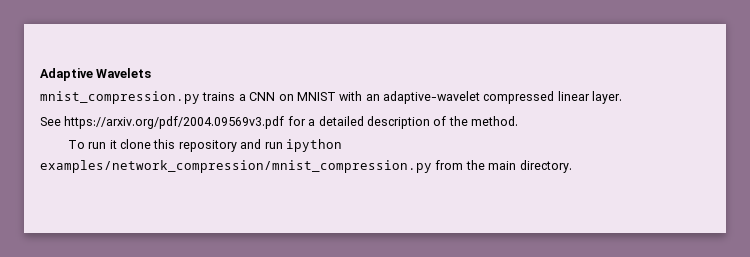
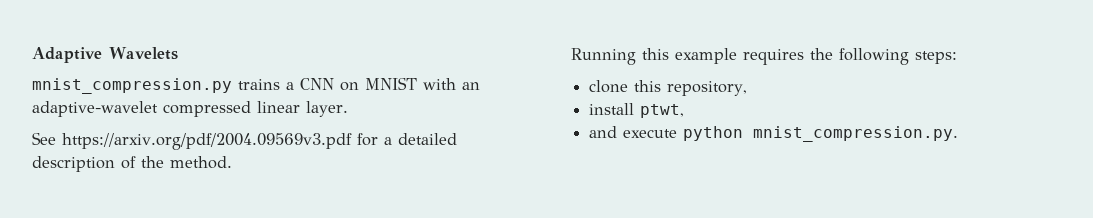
[67,139,342,152] [40,160,572,173] To run it clone this repository and run ipython examples/network_compression/mnist_compression.py from the main directory. -> [571,48,957,65] [589,80,748,96] [589,103,685,118] [589,126,959,142] Running this example requires the following steps: // clone this repository, // install ptwt, // and execute python mnist_compression.py.

